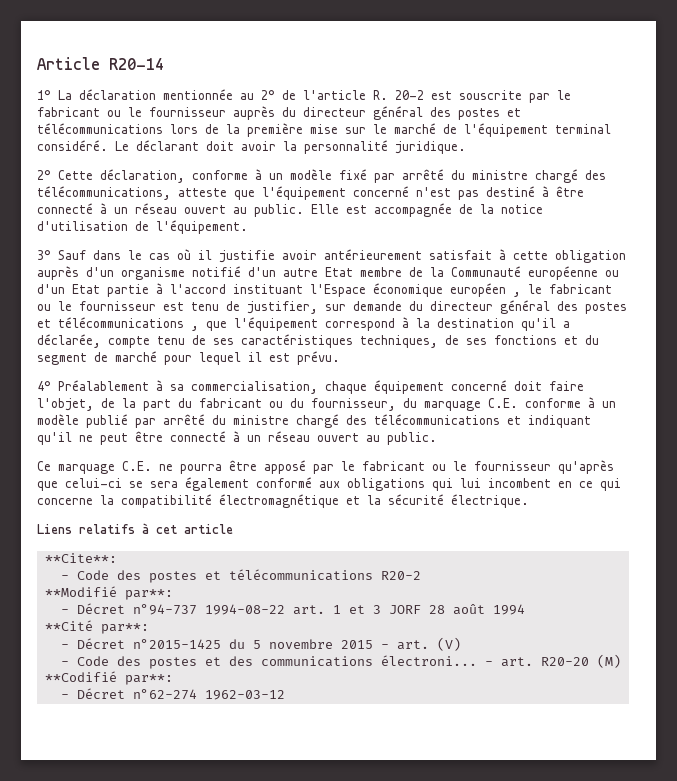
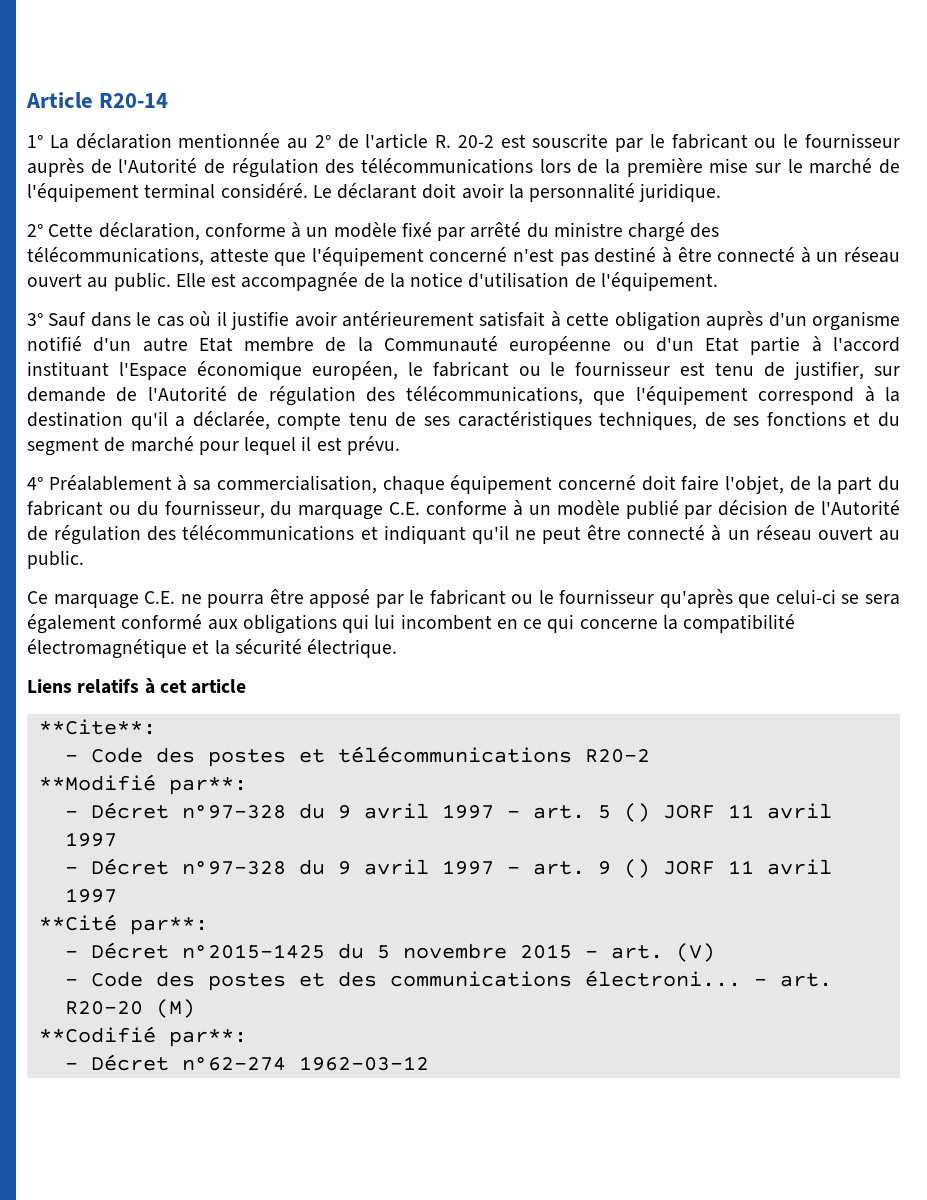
[282,106,521,120] du directeur général des postes et -> [90,158,355,178] de l'Autorité de régulation des
[450,283,521,297] européen , -> [311,361,398,380] européen,
[409,300,627,314] [37,317,199,331] du directeur général des postes et télécommunications , -> [116,386,583,406] de l'Autorité de régulation des télécommunications,
[163,414,339,428] arrêté du ministre chargé -> [718,500,901,516] [27,525,142,545] décision de l'Autorité de régulation
[132,604,525,615] n°94-737 1994-08-22 art. 1 et 3 JORF 28 août 1994 -> [181,803,832,822] [64,832,117,847] [64,858,832,878] [64,888,117,903] n°97-328 du 9 avril 1997 - art. 5 () JORF 11 avril 1997 // - Décret n°97-328 du 9 avril 1997 - art. 9 () JORF 11 avril 1997

